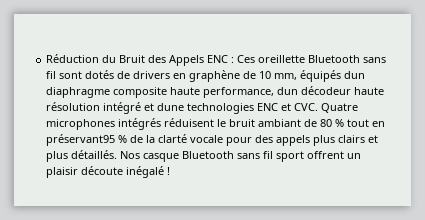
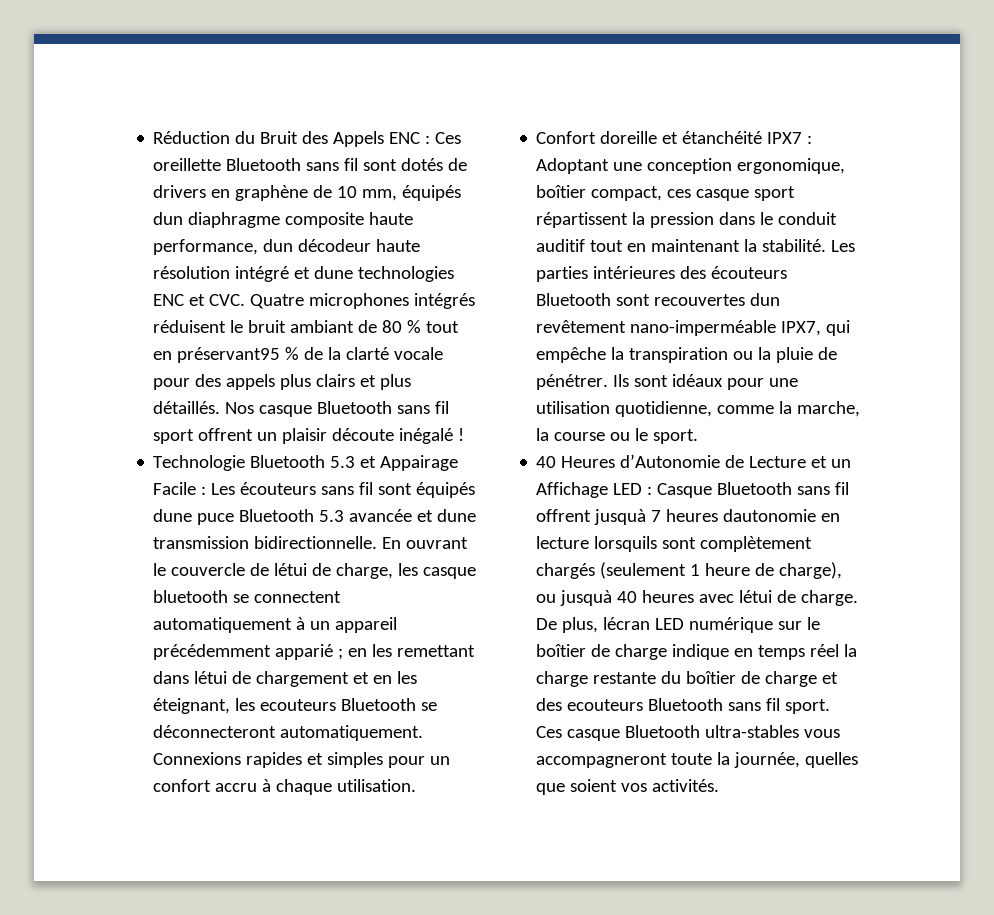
(171, 171) none -> [153,455,459,471] [153,482,476,498] [153,509,477,525] [153,536,469,549] [153,563,477,579] [153,590,342,603] [153,617,398,633] [153,644,476,660] [153,671,418,687] [153,698,438,714] [153,725,424,741] [153,752,451,768] [153,779,417,795] [536,131,813,144] [536,158,846,174] [536,185,796,201] [536,212,838,228] [536,239,856,252] [536,266,788,282] [536,293,781,306] [536,320,851,336] [536,347,838,363] [536,374,799,390] [536,401,861,417] [536,428,699,444] [536,454,852,468] [536,482,850,498] [536,509,841,525] [536,536,813,552] [536,562,843,579] [536,590,859,606] [536,617,821,633] [536,644,858,660] [536,671,839,687] [536,698,831,714] [536,725,841,741] [536,752,859,768] [536,779,720,795] // Technologie Bluetooth 5.3 et Appairage Facile : Les écouteurs sans fil sont équipés dune puce Bluetooth 5.3 avancée et dune transmission bidirectionnelle. En ouvrant le couvercle de létui de charge, les casque bluetooth se connectent automatiquement à un appareil précédemment apparié ; en les remettant dans létui de chargement et en les éteignant, les ecouteurs Bluetooth se déconnecteront automatiquement. Connexions rapides et simples pour un confort accru à chaque utilisation. // Confort doreille et étanchéité IPX7 : Adoptant une conception ergonomique, boîtier compact, ces casque sport répartissent la pression dans le conduit auditif tout en maintenant la stabilité. Les parties intérieures des écouteurs Bluetooth sont recouvertes dun revêtement nano-imperméable IPX7, qui empêche la transpiration ou la pluie de pénétrer. Ils sont idéaux pour une utilisation quotidienne, comme la marche, la course ou le sport. // 40 Heures d’Autonomie de Lecture et un Affichage LED : Casque Bluetooth sans fil offrent jusquà 7 heures dautonomie en lecture lorsquils sont complètement chargés (seulement 1 heure de charge), ou jusquà 40 heures avec létui de charge. De plus, lécran LED numérique sur le boîtier de charge indique en temps réel la charge restante du boîtier de charge et des ecouteurs Bluetooth sans fil sport. Ces casque Bluetooth ultra-stables vous accompagneront toute la journée, quelles que soient vos activités.

